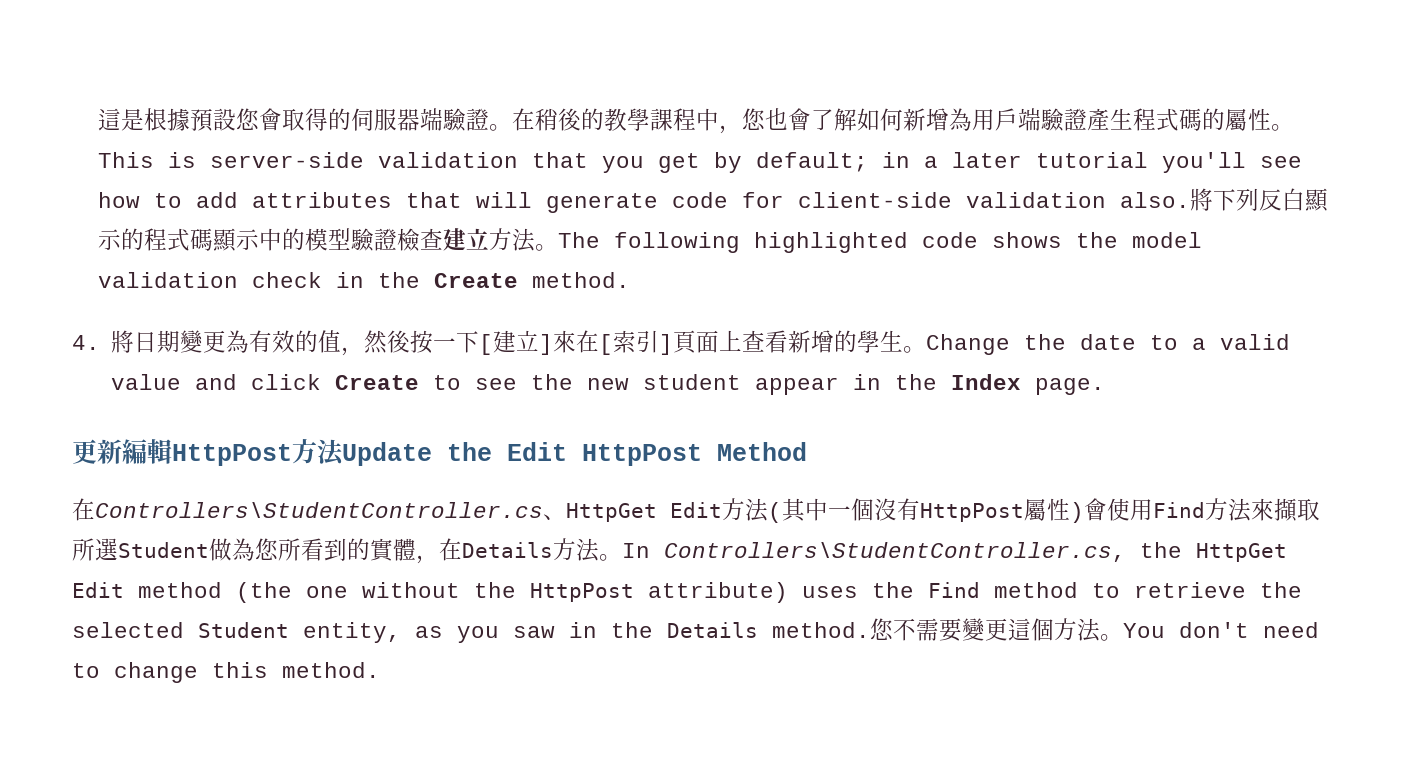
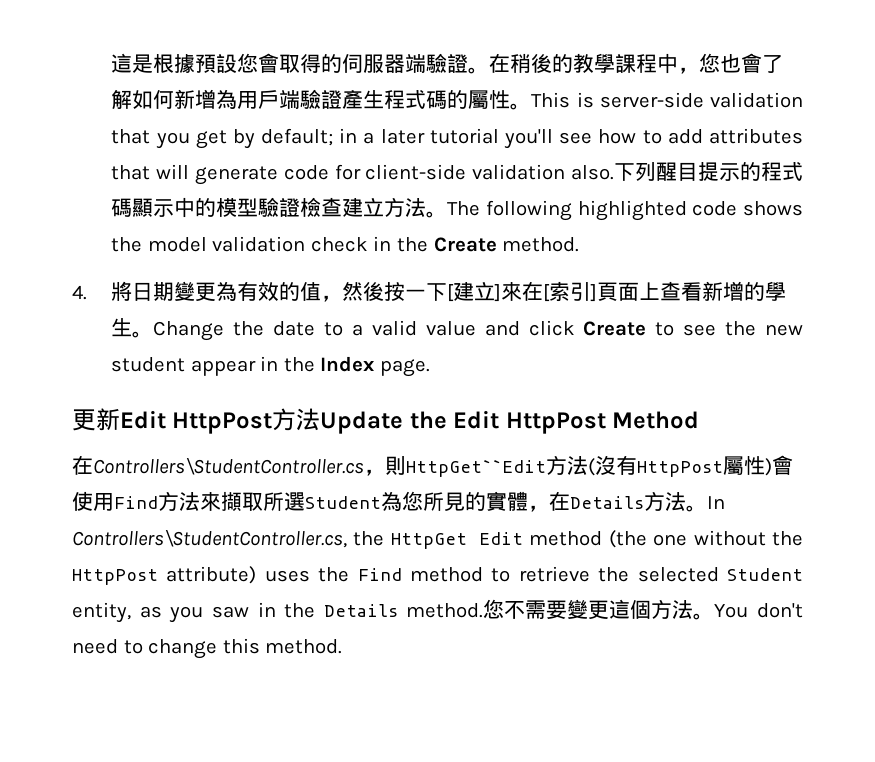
[1189,188,1328,212] 將下列反白顯 -> [614,162,719,181] 下列醒目提
[122,439,172,464] 編輯 -> [120,410,166,429] Edit
[543,498,874,523] 、HttpGet Edit方法(其中一個 -> [364,455,595,477] ，則HttpGet``Edit方法(
[209,538,347,561] 做為您所看到 -> [381,491,465,511] 為您所見

